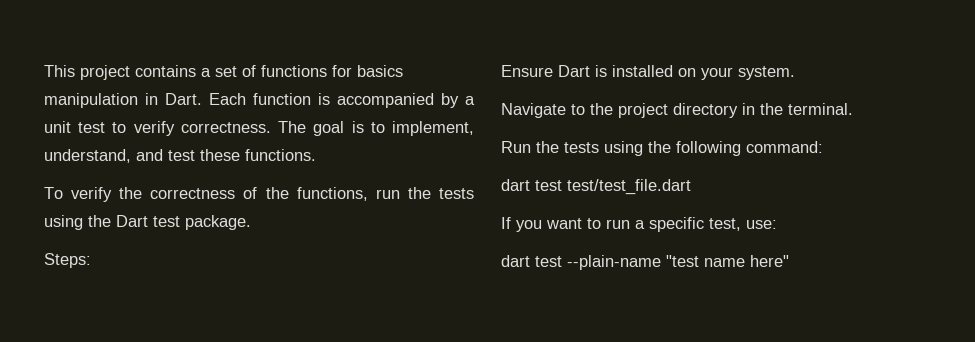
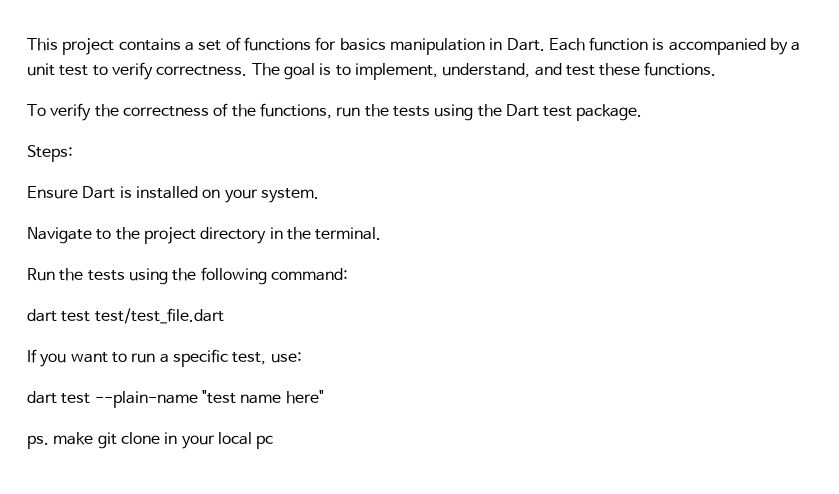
(789, 261) none -> [27,432,274,449] // ps. make git clone in your local pc

